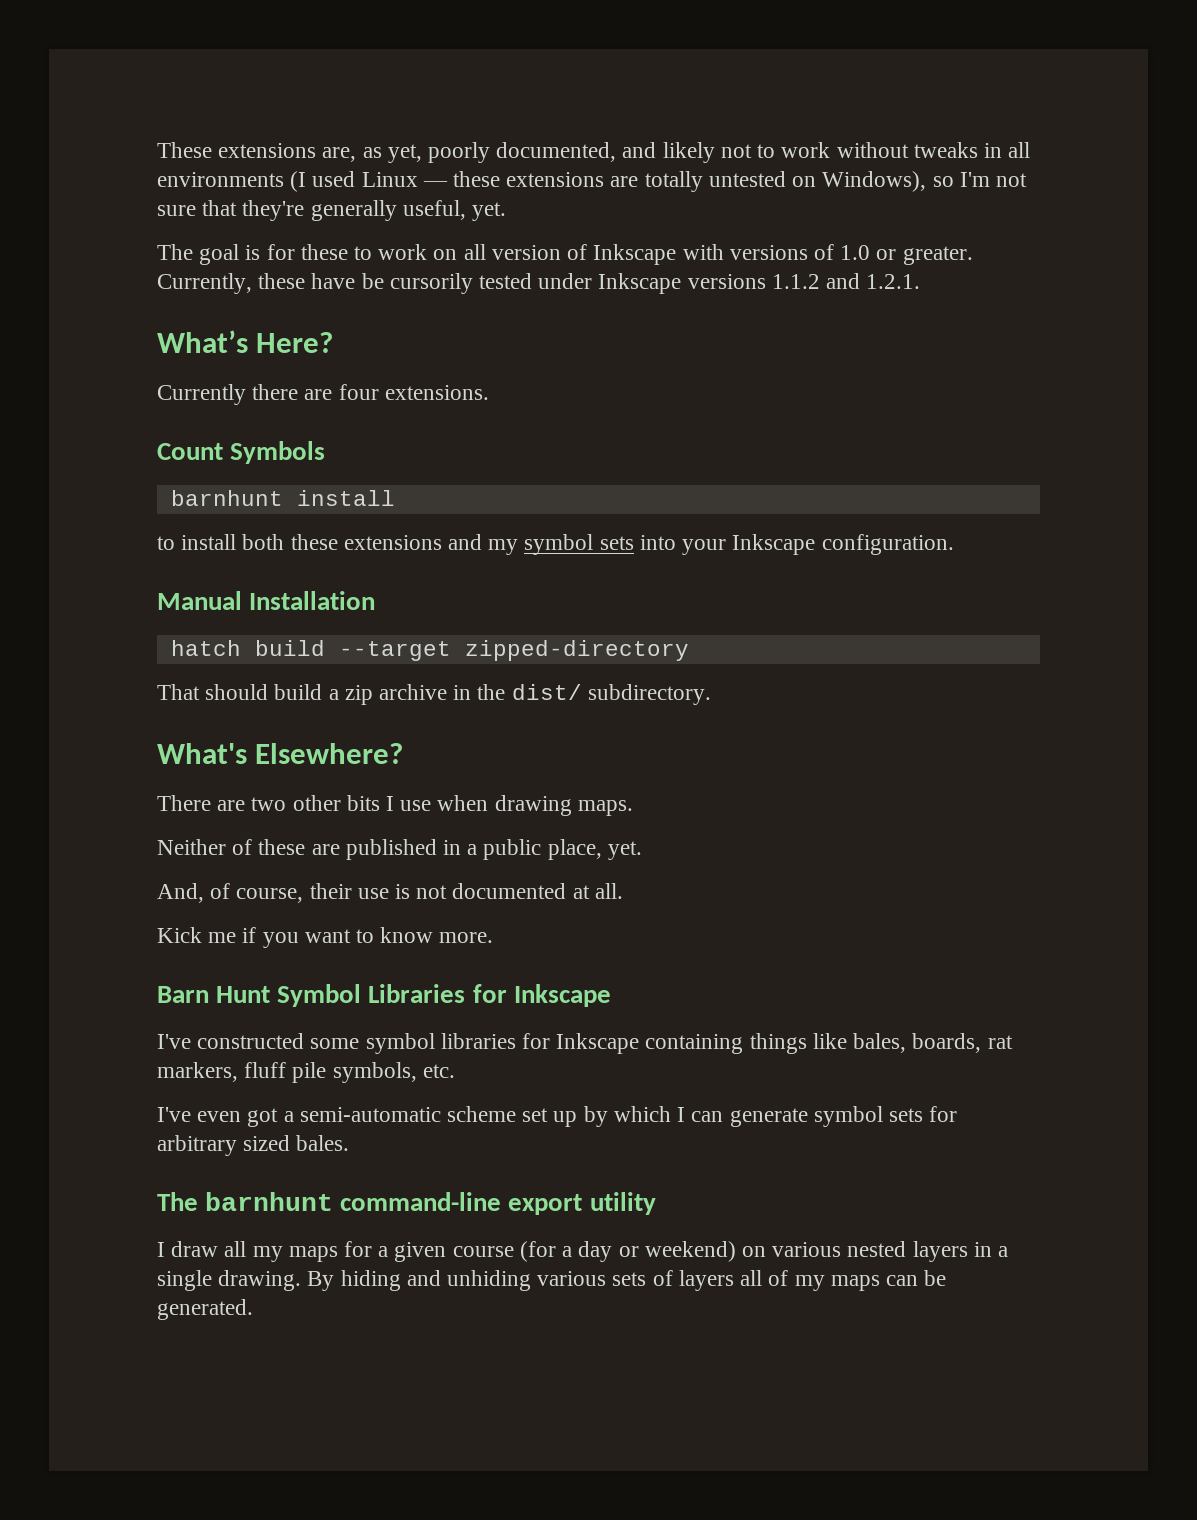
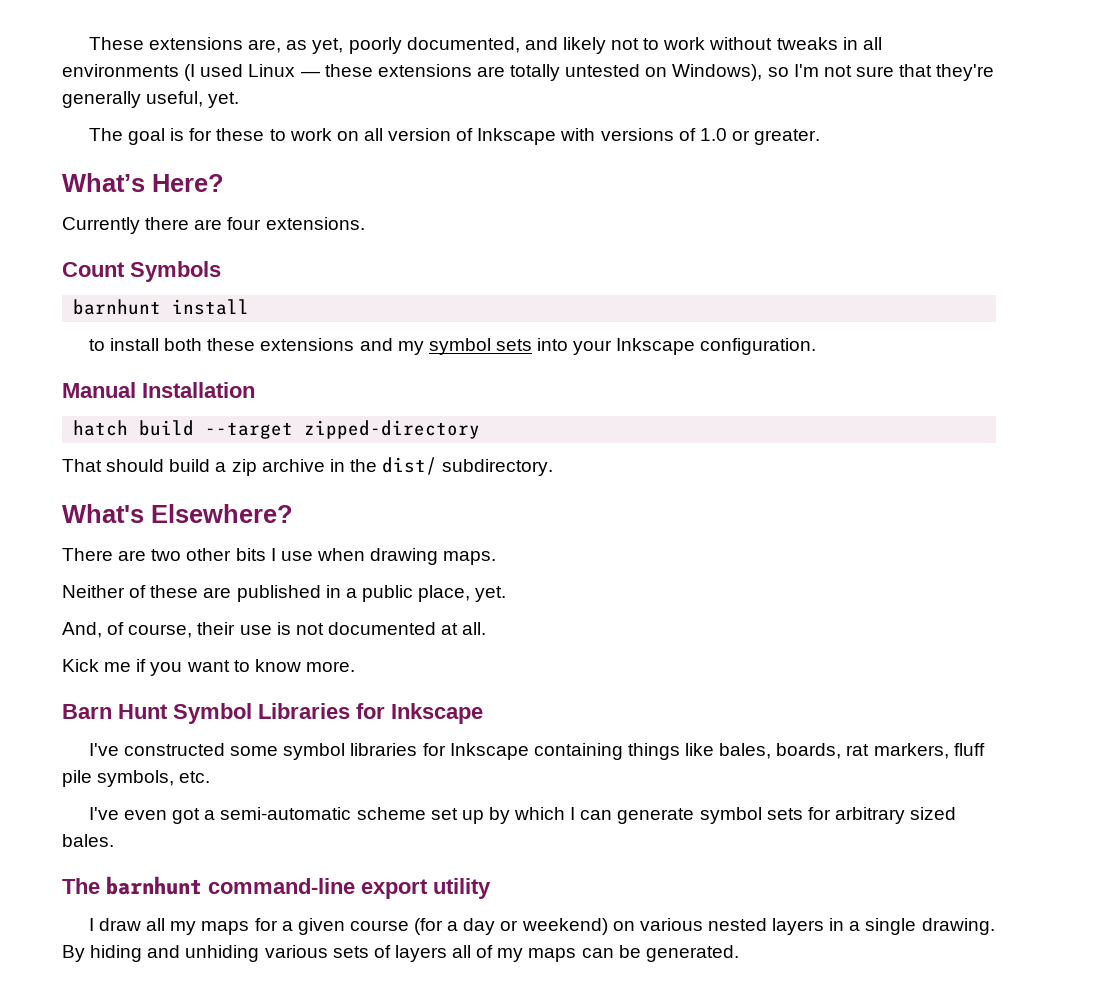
[157,273,921,294] Currently, these have be cursorily tested under Inkscape versions 1.1.2 and 1.2.1. -> (821, 137) none

